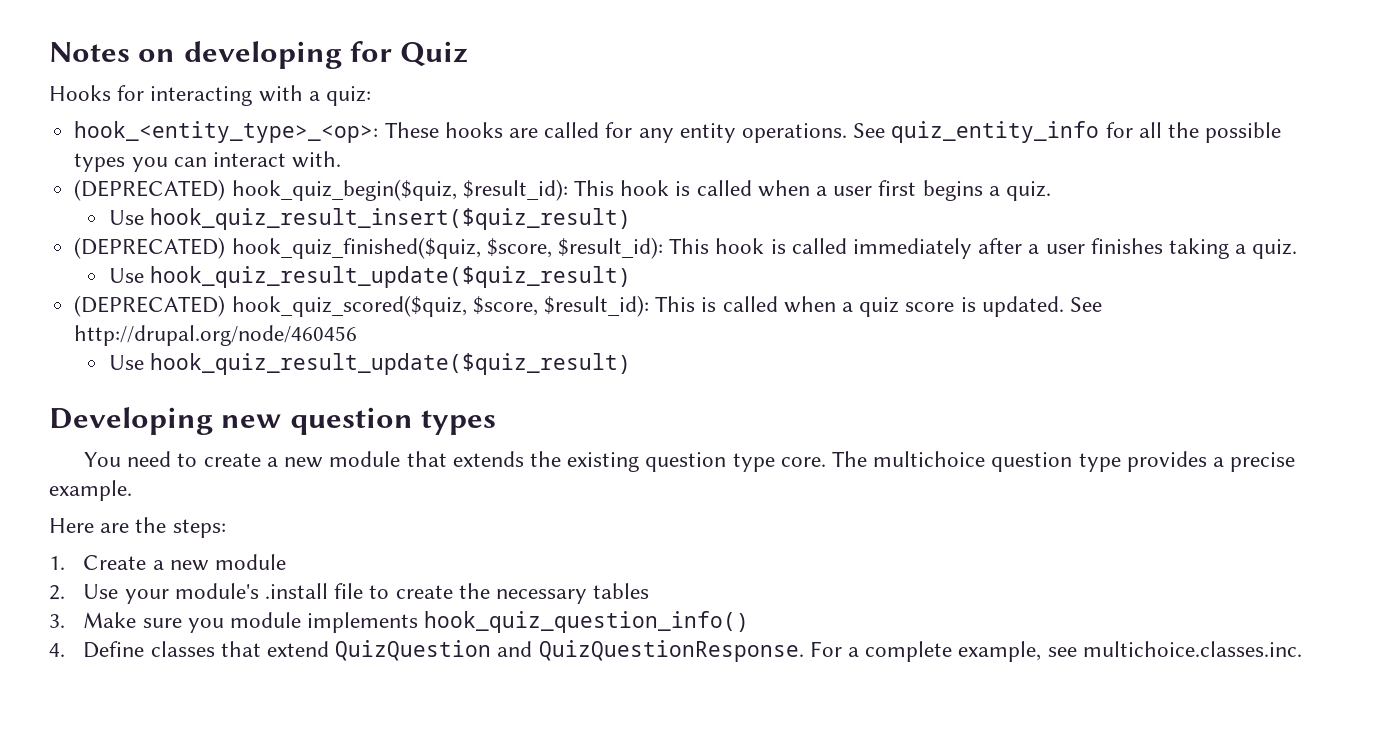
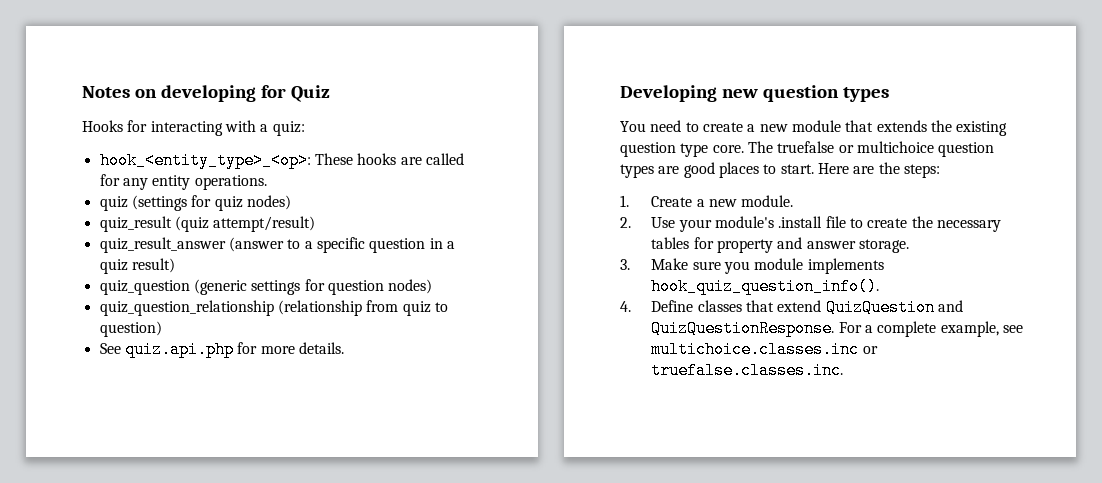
[853,121,1282,143] [74,151,342,172] [74,179,1052,201] [108,208,631,230] [74,237,1298,259] [108,266,631,288] [74,295,1103,317] [74,325,358,346] [108,353,631,375] See quiz_entity_info for all the possible types you can interact with. // (DEPRECATED) hook_quiz_begin($quiz, $result_id): This hook is called when a user first begins a quiz. // Use hook_quiz_result_insert($quiz_result) // (DEPRECATED) hook_quiz_finished($quiz, $score, $result_id): This hook is called immediately after a user finishes taking a quiz. // Use hook_quiz_result_update($quiz_result) // (DEPRECATED) hook_quiz_scored($quiz, $score, $result_id): This is called when a quiz score is updated. See http://drupal.org/node/460456 // Use hook_quiz_result_update($quiz_result) -> [99,195,291,211] [99,216,316,232] [99,237,455,253] [99,258,175,274] [99,279,433,295] [99,300,448,316] [99,321,162,337] [99,341,344,358] // quiz (settings for quiz nodes) // quiz_result (quiz attempt/result) // quiz_result_answer (answer to a specific question in a quiz result) // quiz_question (generic settings for question nodes) // quiz_question_relationship (relationship from quiz to question) // See quiz.api.php for more details.
[873,451,1296,472] [49,480,132,501] multichoice question type provides a precise example. // -> [777,141,995,157] [620,162,814,178] truefalse or multichoice question types are good places to start.
[214,554,286,570] module -> [741,195,794,207] module.
(650, 591) none -> [693,237,909,253] for property and answer storage.
[424,611,750,633] hook_quiz_question_info() -> [651,278,880,295] hook_quiz_question_info().
[1082,641,1302,657] multichoice.classes.inc. -> [651,341,878,358] [651,362,844,379] multichoice.classes.inc or truefalse.classes.inc.

